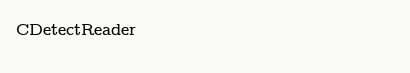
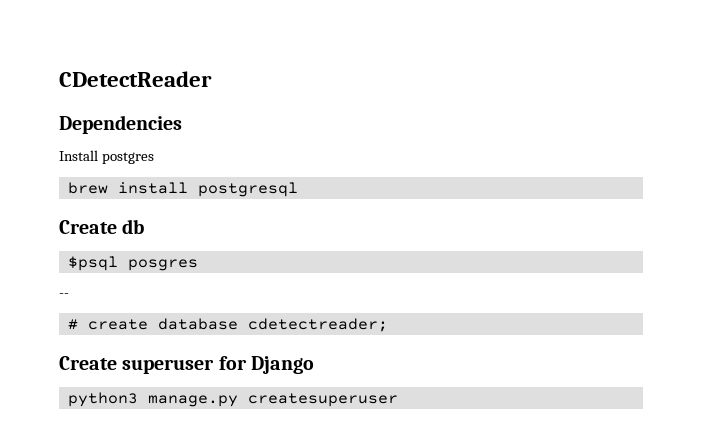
(136, 29) none -> [59,115,182,134] [59,150,154,164] [67,182,298,197] [59,219,145,234] [67,256,198,271] [59,293,69,297] [67,318,388,332] [59,356,314,374] [67,392,398,407] // Dependencies // Install postgres // brew install postgresql // Create db // $psql posgres // -- // # create database cdetectreader; // Create superuser for Django // python3 manage.py createsuperuser

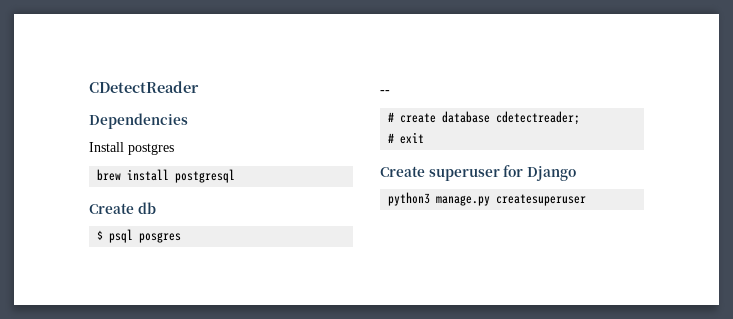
[67,256,118,271] $psql -> [97,229,134,243] $ psql
(388, 325) none -> [388,132,425,144] // # exit

